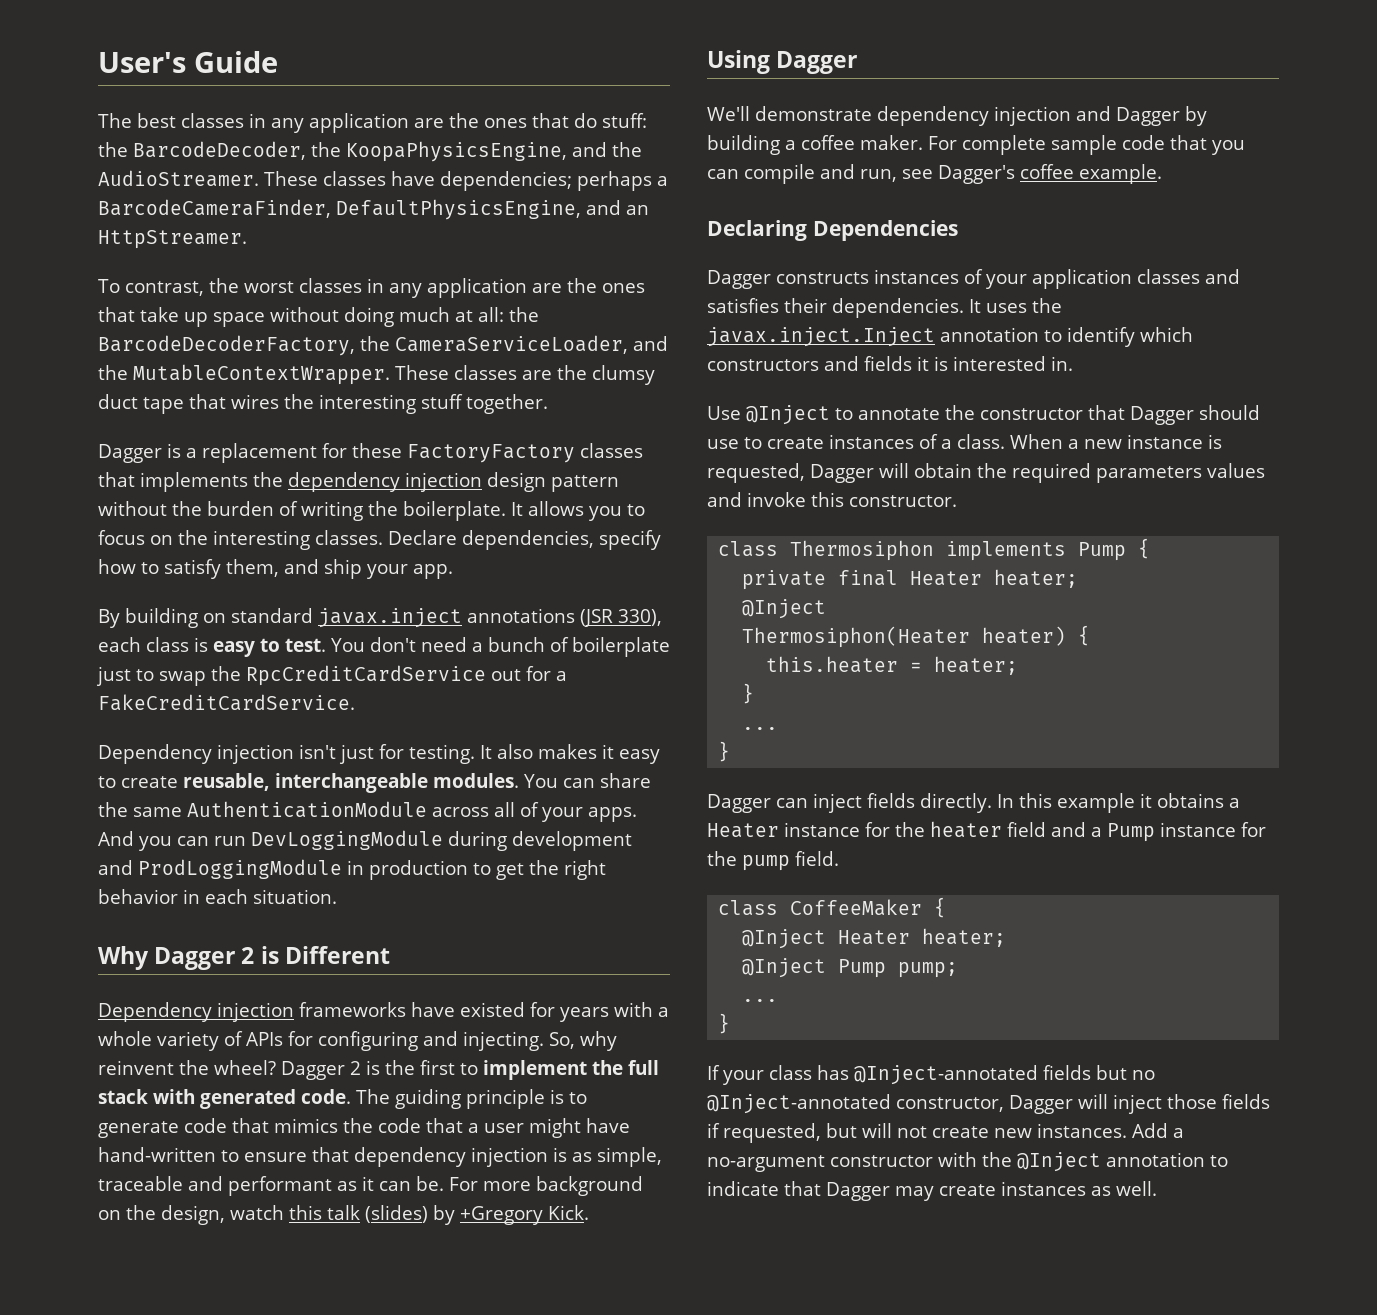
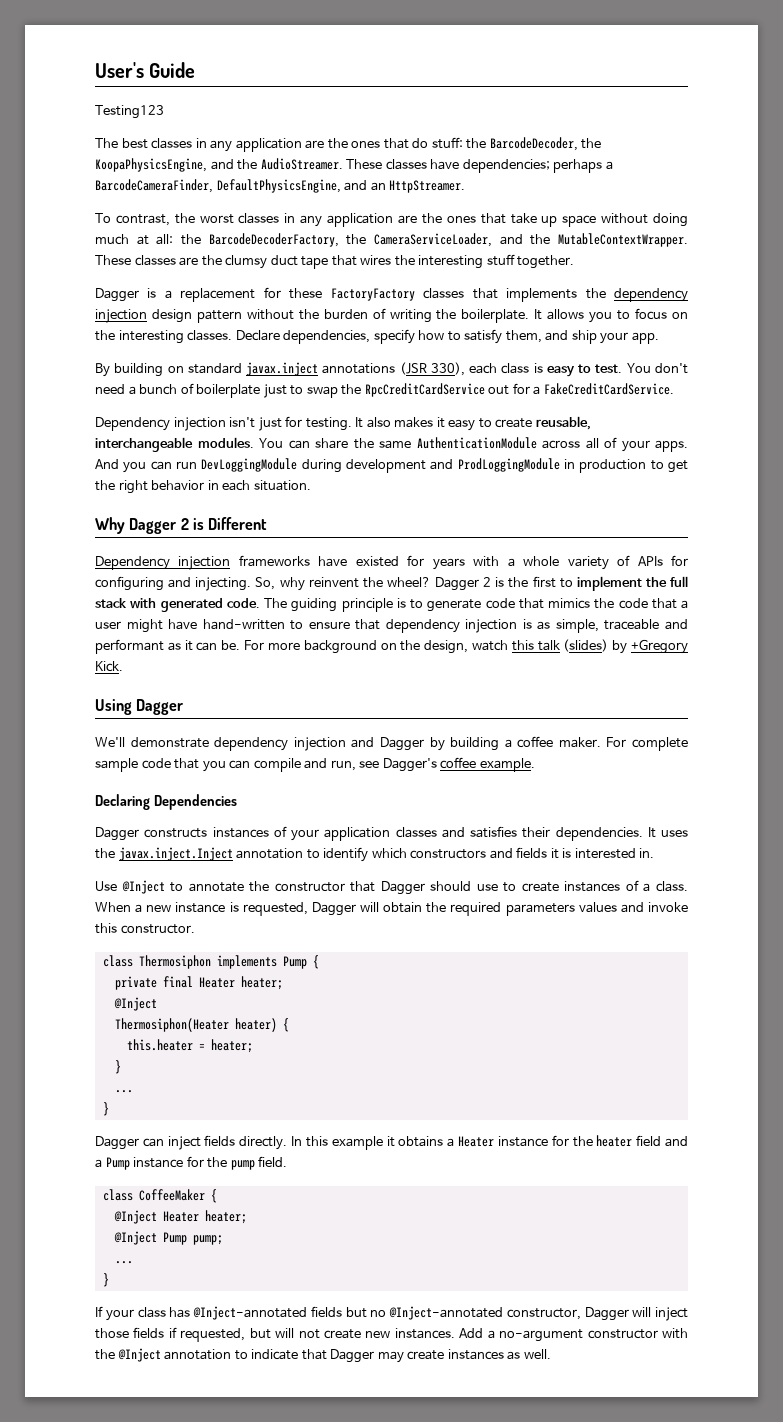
(278, 62) none -> [95,105,164,119] // Testing123

